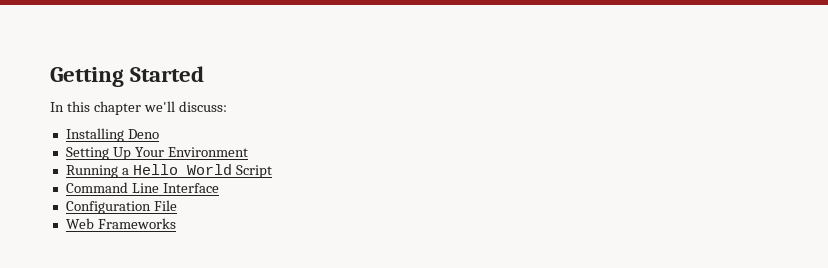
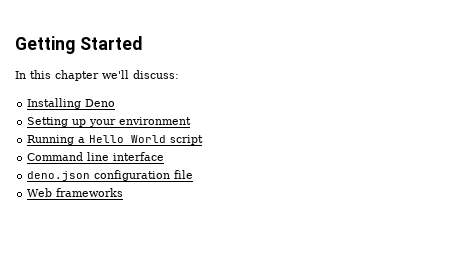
[112,147,248,160] Up Your Environment -> [72,117,192,127] up your environment
[235,165,272,178] Script -> [170,135,204,145] script
[131,183,219,193] [65,200,177,214] Line Interface // Configuration File -> [87,152,165,161] [27,170,194,181] line interface // deno.json configuration file
[97,218,176,229] Frameworks -> [56,188,124,197] frameworks

